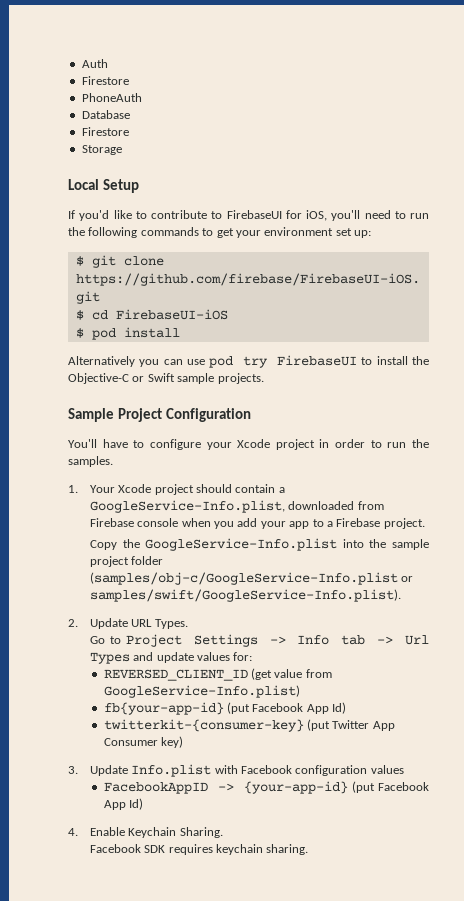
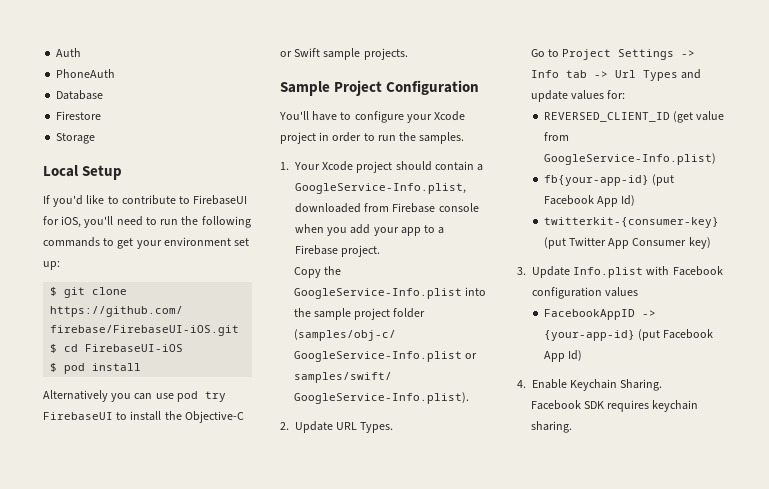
[81,76,129,85] // Firestore -> (82, 52) none

